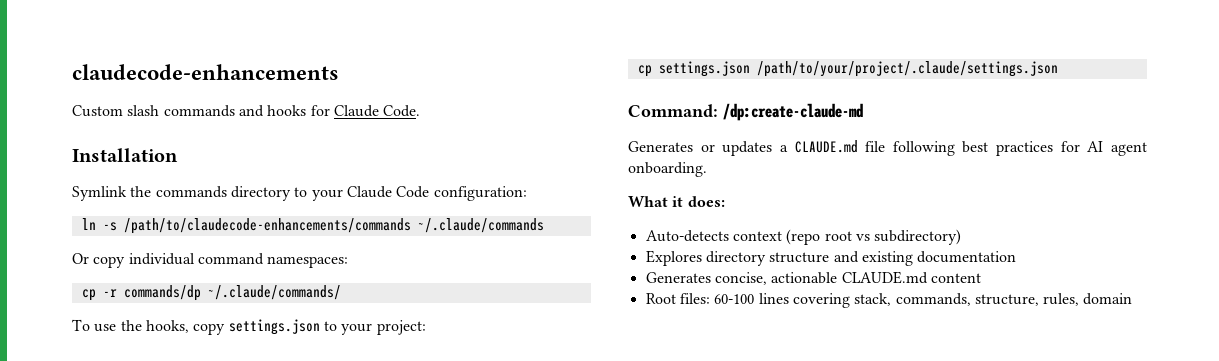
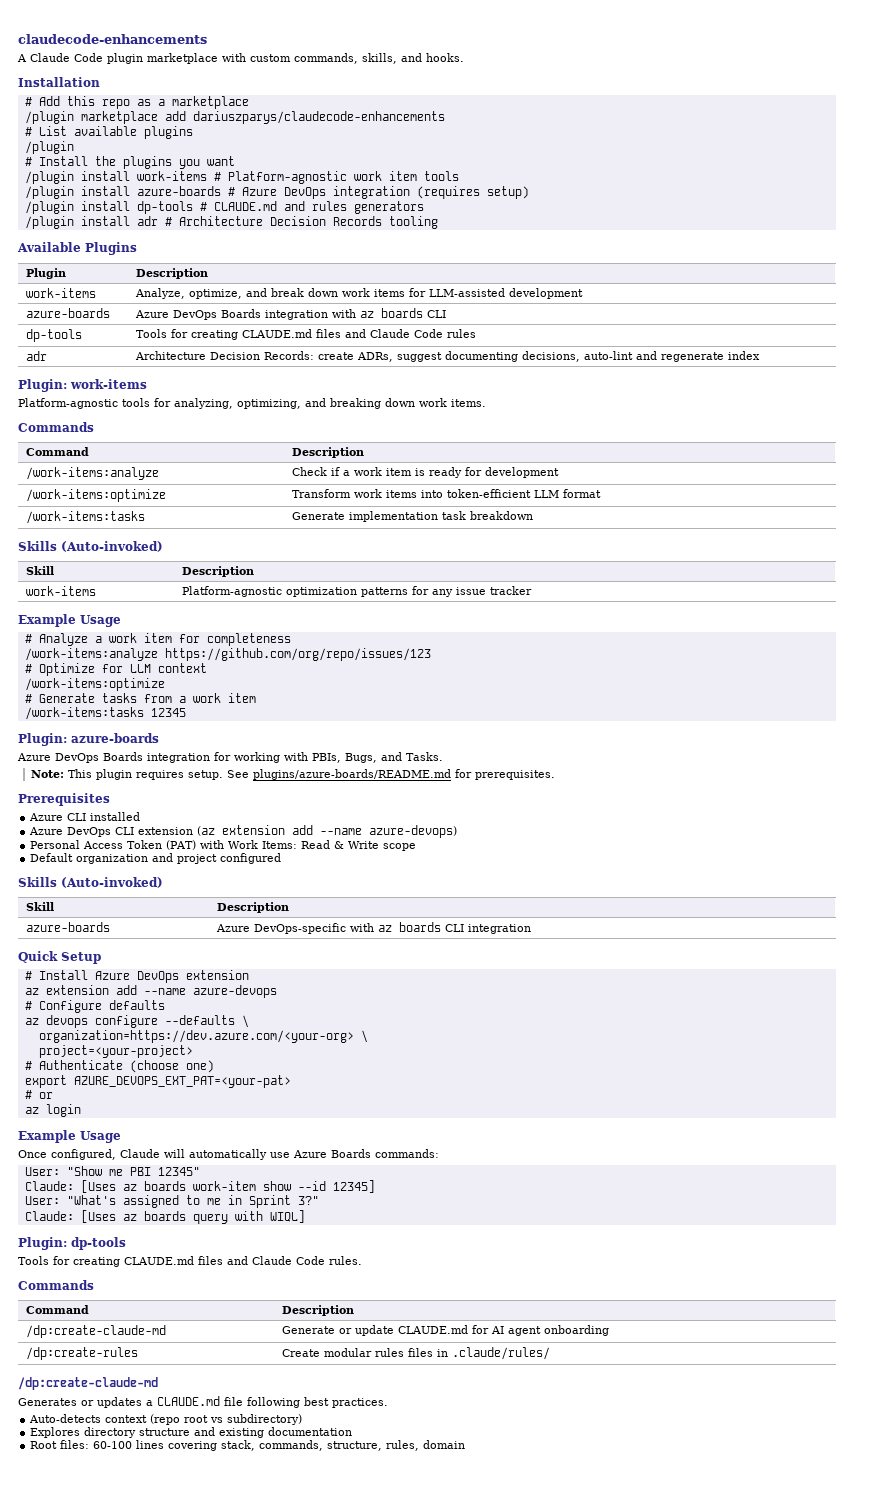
[72,105,421,117] [72,148,178,162] [72,186,527,201] [81,218,544,234] [72,253,349,268] [81,285,341,301] [72,319,426,335] [637,61,1058,77] [628,104,718,117] Custom slash commands and hooks for Claude Code. // Installation // Symlink the commands directory to your Claude Code configuration: // ln -s /path/to/claudecode-enhancements/commands ~/.claude/commands // Or copy individual command namespaces: // cp -r commands/dp ~/.claude/commands/ // To use the hooks, copy settings.json to your project: // cp settings.json /path/to/your/project/.claude/settings.json // Command: -> [17,53,464,64] [18,77,100,87] [24,96,249,109] [24,111,445,124] [24,126,193,139] [24,141,74,154] [24,156,235,169] [24,171,459,184] [24,186,529,199] [24,201,424,214] [24,216,438,229] [17,242,137,255] [25,268,66,279] [135,268,208,279] [25,288,96,298] [134,288,583,299] [25,308,110,318] [134,308,446,320] [25,329,82,342] [135,329,476,340] [25,351,47,361] [134,351,760,362] [18,379,147,392] [18,398,486,409] [18,422,94,432] [25,447,89,456] [291,447,364,458] [25,467,159,480] [291,467,559,478] [25,489,166,502] [291,489,601,498] [25,511,145,524] [291,511,533,522] [18,541,163,552] [25,566,54,575] [181,566,254,577] [25,586,96,596] [181,586,532,597] [18,614,121,627] [24,633,291,646] [24,648,431,661] [24,663,207,676] [24,678,165,691] [24,693,256,703] [24,707,186,720] [18,733,159,746] [17,752,443,763] [31,769,556,780] [18,793,110,806] [29,812,141,821] [29,825,458,838] [30,840,417,851] [30,853,282,864] [18,877,163,888] [25,902,54,911] [216,902,289,913] [25,922,110,932] [215,922,531,934] [18,951,101,964] [24,970,249,983] [24,985,277,998] [24,1000,165,1013] [24,1015,249,1028] [38,1030,368,1043] [38,1045,193,1058] [24,1060,214,1073] [24,1075,291,1088] [24,1090,53,1099] [24,1104,81,1117] [18,1130,121,1143] [18,1149,439,1160] [24,1166,200,1176] [24,1180,375,1193] [24,1195,319,1208] [24,1210,305,1224] [18,1237,126,1250] [18,1256,362,1267] [18,1280,94,1290] [25,1305,89,1314] [281,1305,354,1316] [25,1325,166,1338] [281,1325,609,1336] [25,1347,138,1360] [281,1347,550,1360] A Claude Code plugin marketplace with custom commands, skills, and hooks. // Installation // # Add this repo as a marketplace // /plugin marketplace add dariuszparys/claudecode-enhancements // # List available plugins // /plugin // # Install the plugins you want // /plugin install work-items # Platform-agnostic work item tools // /plugin install azure-boards # Azure DevOps integration (requires setup) // /plugin install dp-tools # CLAUDE.md and rules generators // /plugin install adr # Architecture Decision Records tooling // Available Plugins // Plugin | Description // work-items | Analyze, optimize, and break down work items for LLM-assisted development // azure-boards | Azure DevOps Boards integration with az boards CLI // dp-tools | Tools for creating CLAUDE.md files and Claude Code rules // adr | Architecture Decision Records: create ADRs, suggest documenting decisions, auto-lint and regenerate index // Plugin: work-items // Platform-agnostic tools for analyzing, optimizing, and breaking down work items. // Commands // Command | Description // /work-items:analyze | Check if a work item is ready for development // /work-items:optimize | Transform work items into token-efficient LLM format // /work-items:tasks | Generate implementation task breakdown // Skills (Auto-invoked) // Skill | Description // work-items | Platform-agnostic optimization patterns for any issue tracker // Example Usage // # Analyze a work item for completeness // /work-items:analyze https://github.com/org/repo/issues/123 // # Optimize for LLM context // /work-items:optimize // # Generate tasks from a work item // /work-items:tasks 12345 // Plugin: azure-boards // Azure DevOps Boards integration for working with PBIs, Bugs, and Tasks. // Note: This plugin requires setup. See plugins/azure-boards/README.md for prerequisites. // Prerequisites // Azure CLI installed // Azure DevOps CLI extension (az extension add --name azure-devops) // Personal Access Token (PAT) with Work Items: Read & Write scope // Default organization and project configured // Skills (Auto-invoked) // Skill | Description // azure-boards | Azure DevOps-specific with az boards CLI integration // Quick Setup // # Install Azure DevOps extension // az extension add --name azure-devops // # Configure defaults // az devops configure --defaults \ // organization=https://dev.azure.com/<your-org> \ // project=<your-project> // # Authenticate (choose one) // export AZURE_DEVOPS_EXT_PAT=<your-pat> // # or // az login // Example Usage // Once configured, Claude will automatically use Azure Boards commands: // User: "Show me PBI 12345" // Claude: [Uses az boards work-item show --id 12345] // User: "What's assigned to me in Sprint 3?" // Claude: [Uses az boards query with WIQL] // Plugin: dp-tools // Tools for creating CLAUDE.md files and Claude Code rules. // Commands // Command | Description // /dp:create-claude-md | Generate or update CLAUDE.md for AI agent onboarding // /dp:create-rules | Create modular rules files in .claude/rules/ //
[996,141,1147,156] [628,162,707,177] [628,196,725,207] practices for AI agent onboarding. // What it does: -> [332,1398,388,1408] practices.
[645,271,981,285] // Generates concise, actionable CLAUDE.md content -> (353, 1431) none

